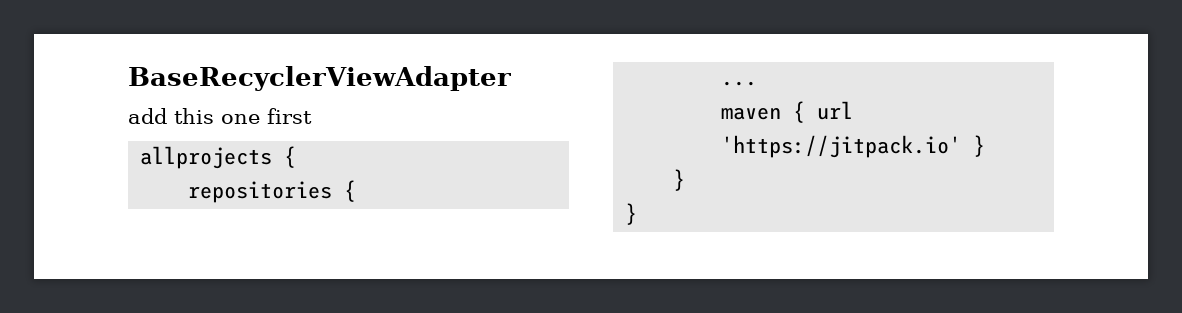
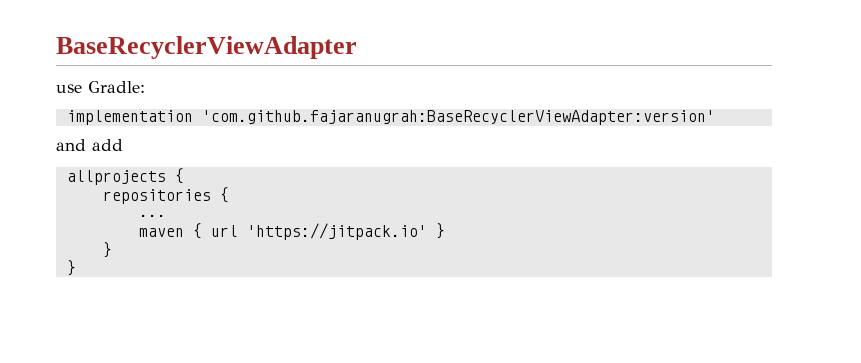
[128,108,312,124] add this one first -> [56,81,145,93] [66,110,715,125] [56,139,123,151] use Gradle: // implementation 'com.github.fajaranugrah:BaseRecyclerViewAdapter:version' // and add

